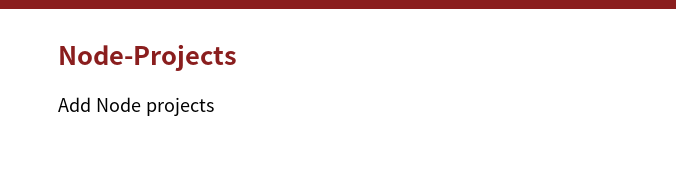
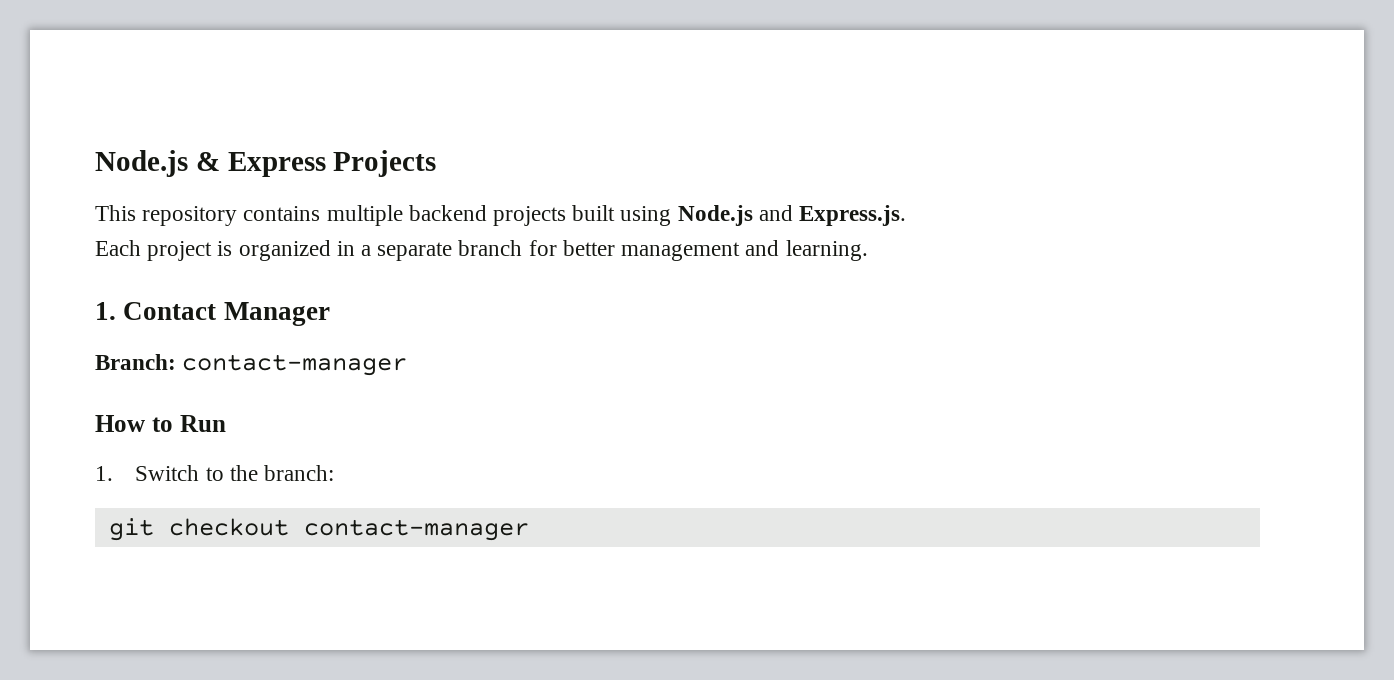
[58,44,237,71] [58,97,214,116] Node-Projects // Add Node projects -> [95,150,437,177] [95,205,907,226] [95,240,868,261] [95,302,330,326] [95,354,408,376] [95,415,226,432] [95,465,334,481] [108,518,529,541] Node.js & Express Projects // This repository contains multiple backend projects built using Node.js and Express.js. // Each project is organized in a separate branch for better management and learning. // 1. Contact Manager // Branch: contact-manager // How to Run // 1. Switch to the branch: // git checkout contact-manager

